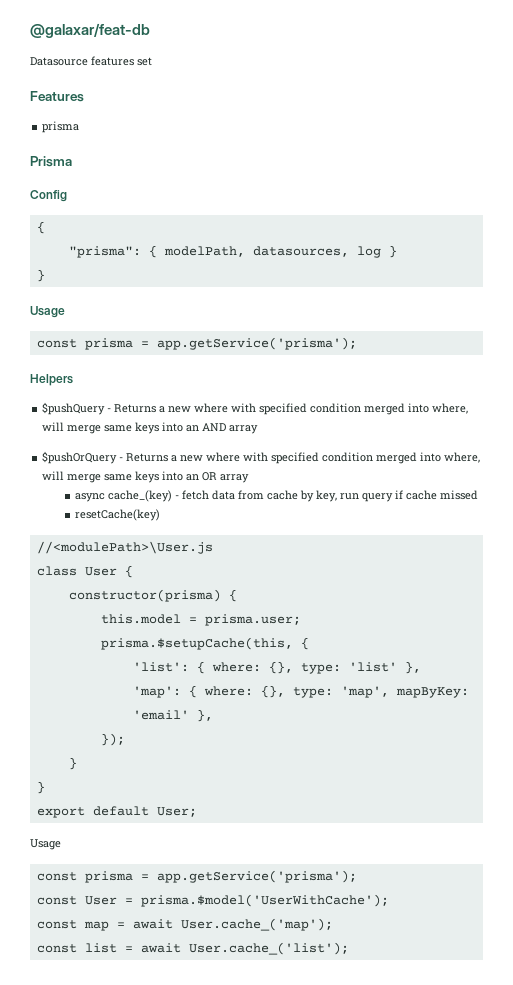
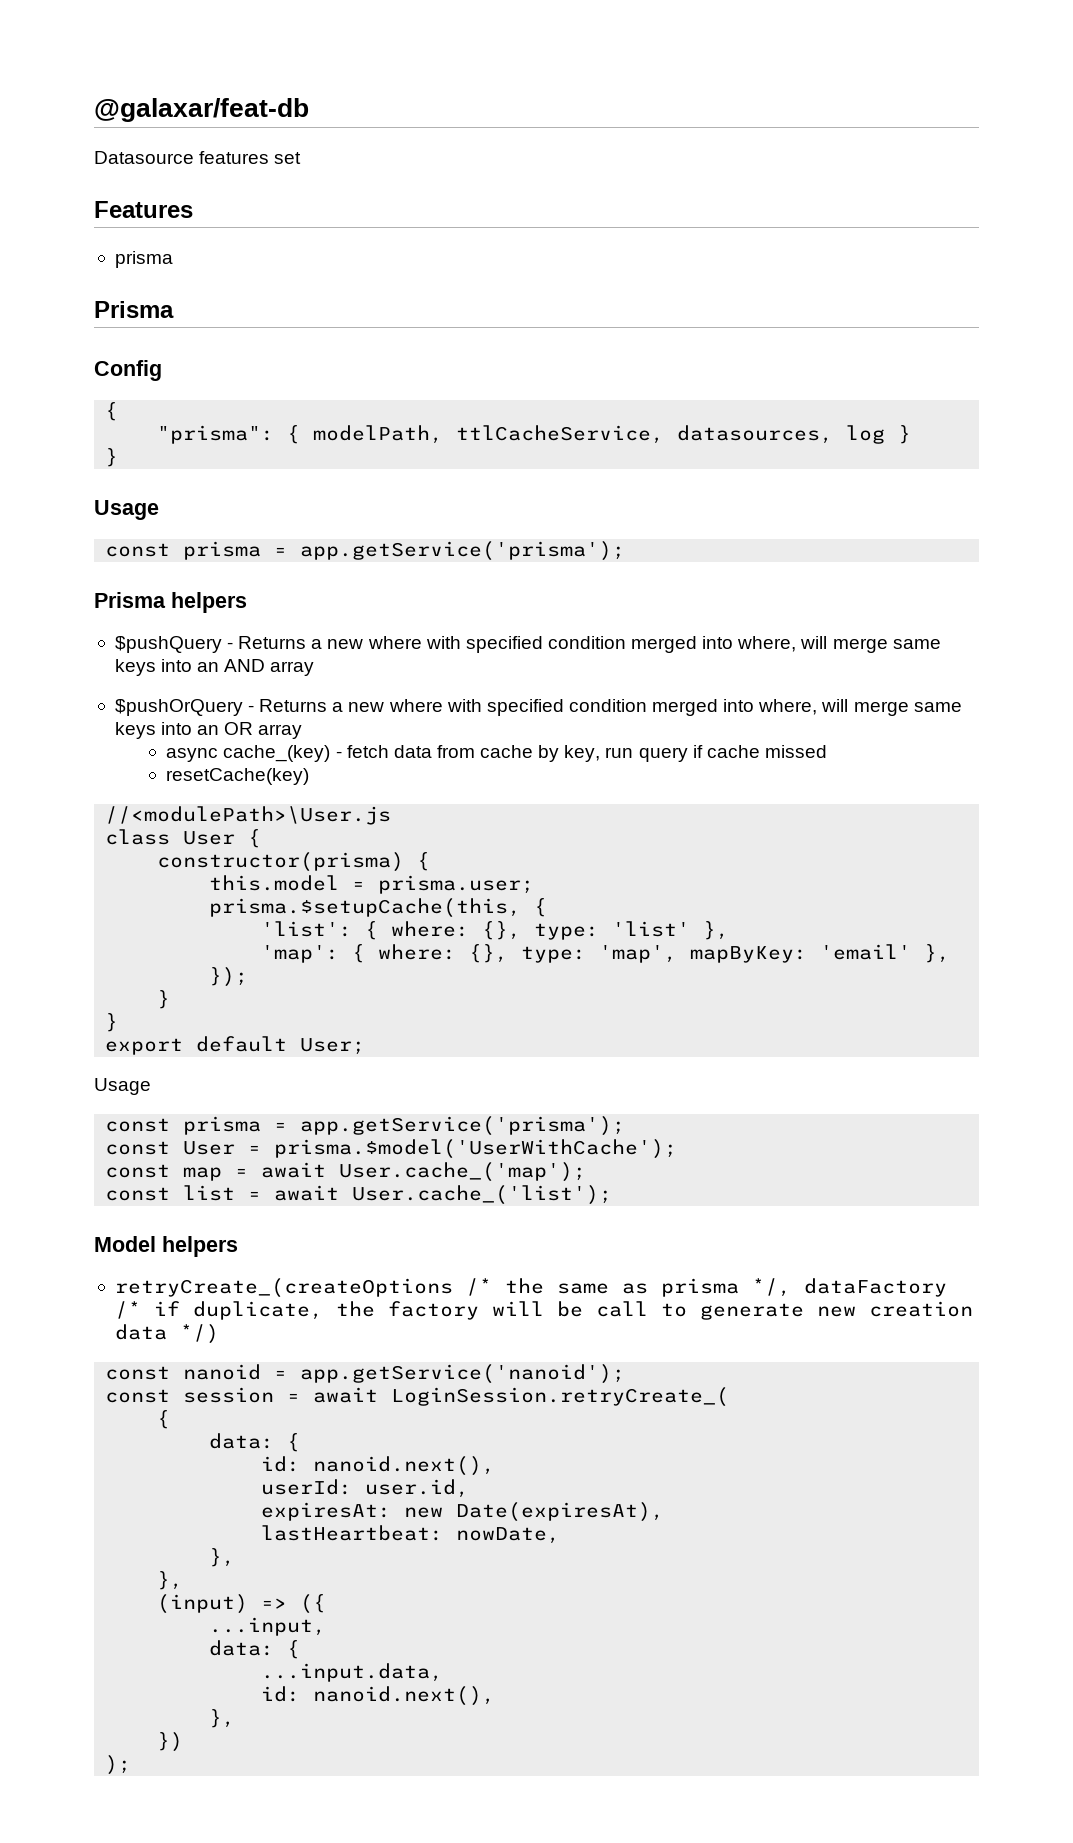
(245, 251) none -> [456,425,665,444] ttlCacheService,
[30,374,73,386] Helpers -> [94,592,247,613] Prisma helpers
(349, 948) none -> [94,1236,238,1257] [114,1278,947,1298] [114,1301,973,1320] [114,1324,219,1344] [105,1364,626,1384] [105,1387,730,1407] [157,1410,171,1429] [209,1433,301,1452] [261,1456,496,1476] [261,1479,470,1498] [261,1502,665,1522] [261,1525,561,1544] [209,1548,236,1567] [157,1571,184,1590] [157,1594,327,1614] [209,1617,327,1636] [209,1640,301,1659] [261,1663,444,1682] [261,1686,496,1706] [209,1709,236,1728] [157,1732,184,1752] [105,1755,132,1775] // Model helpers // retryCreate_(createOptions /* the same as prisma */, dataFactory /* if duplicate, the factory will be call to generate new creation data */) // const nanoid = app.getService('nanoid'); // const session = await LoginSession.retryCreate_( // { // data: { // id: nanoid.next(), // userId: user.id, // expiresAt: new Date(expiresAt), // lastHeartbeat: nowDate, // }, // }, // (input) => ({ // ...input, // data: { // ...input.data, // id: nanoid.next(), // }, // }) // );

